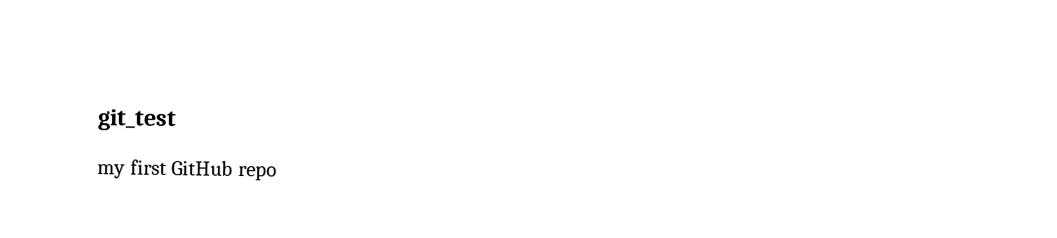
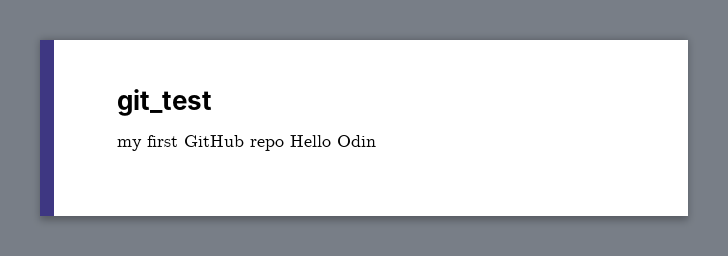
(277, 172) none -> [290,135,376,147] Hello Odin

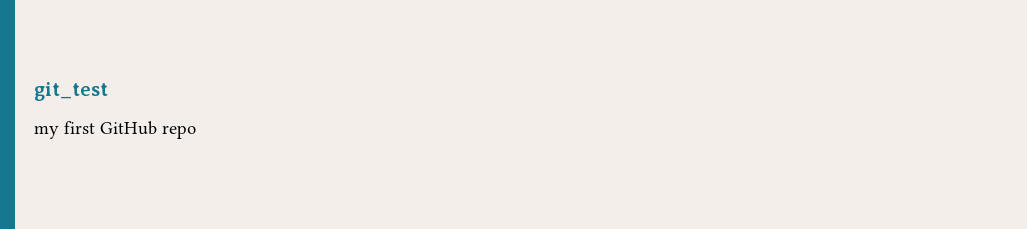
[290,135,376,147] Hello Odin -> (196, 132) none

